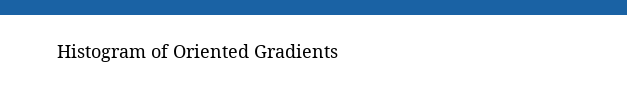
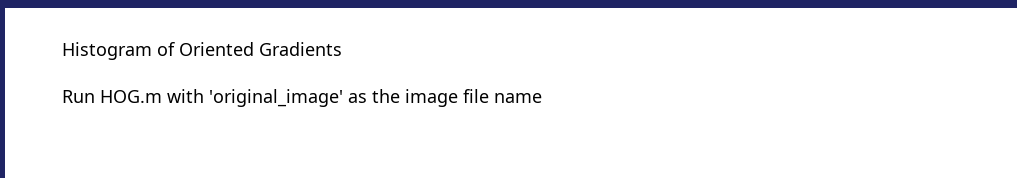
(338, 51) none -> [62,89,542,107] // Run HOG.m with 'original_image' as the image file name

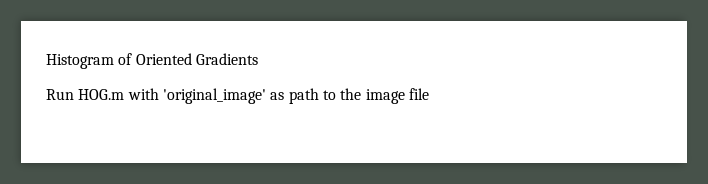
(367, 98) none -> [288,88,336,104] path to
[494,93,542,103] name -> (429, 94) none

